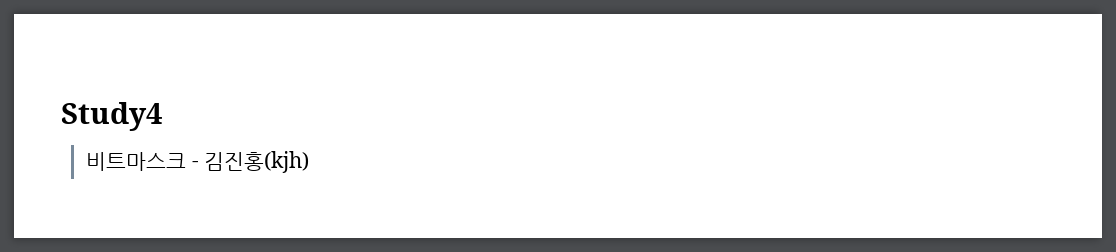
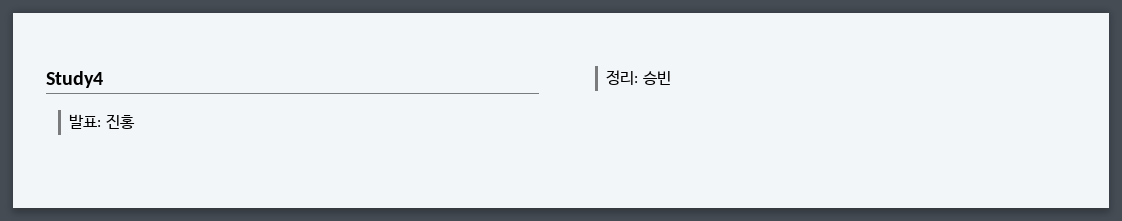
[85,151,310,173] 비트마스크 - 김진홍(kjh) -> [69,114,135,129] [606,70,671,85] 발표: 진홍 // 정리: 승빈

